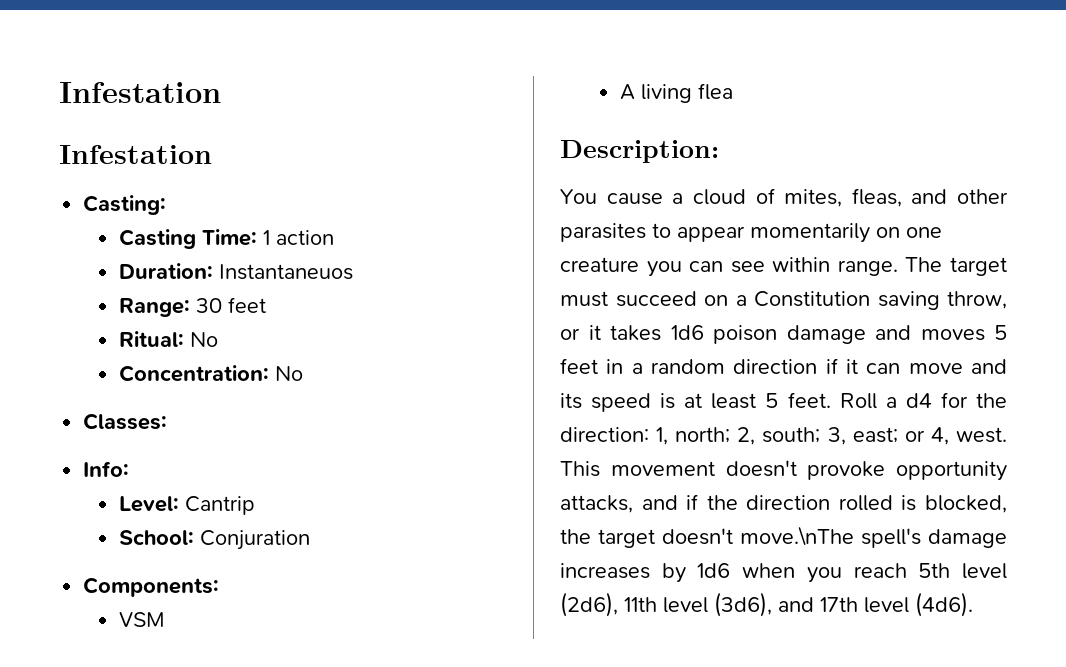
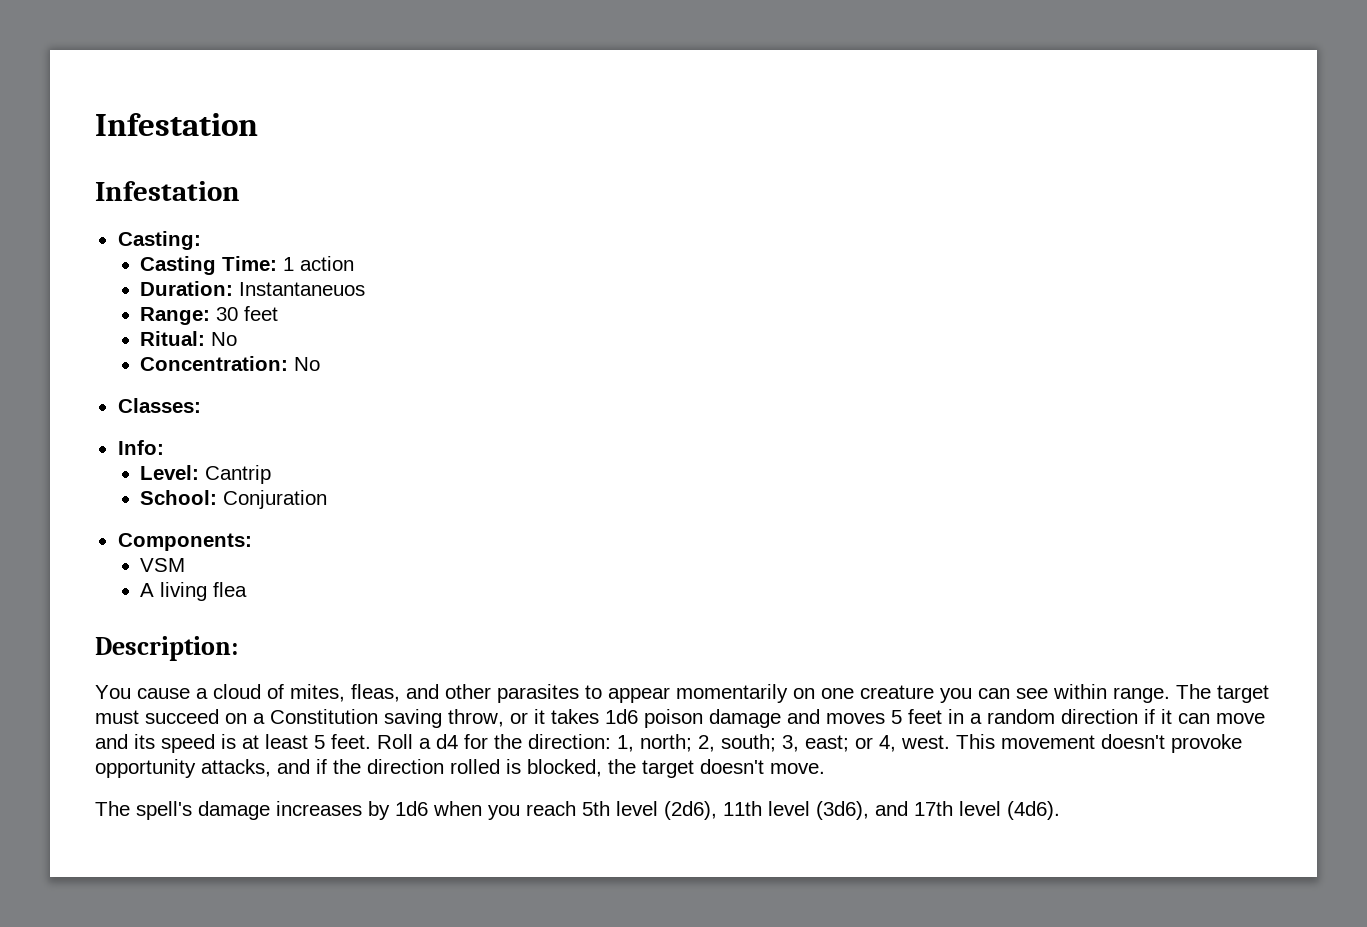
[740,526,854,546] move.\nThe -> [770,763,825,774] [95,801,130,816] move. // The

